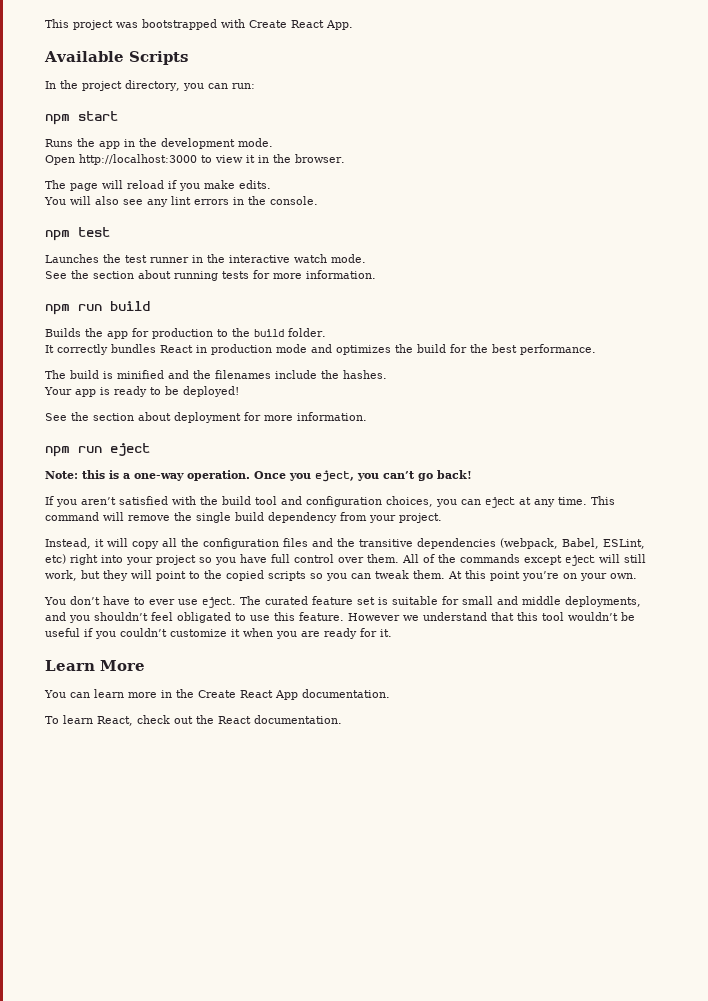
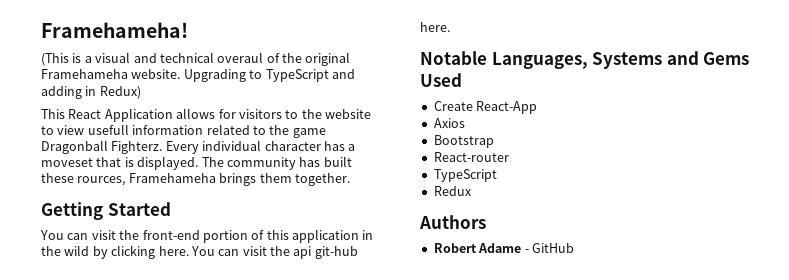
[45,19,353,30] [44,51,188,65] [45,80,255,91] [45,111,118,125] [45,138,273,149] [45,154,345,165] [45,180,271,191] [44,196,318,207] [45,227,110,241] [45,254,366,263] [45,270,376,281] [45,301,150,315] [45,328,326,339] [45,344,596,355] [45,370,387,379] [44,386,239,397] [45,412,367,423] [45,443,150,457] [45,470,472,482] [45,496,615,508] [45,512,442,523] [45,538,645,549] [45,554,646,566] [45,570,637,581] [44,596,641,608] [45,612,635,623] [45,628,392,639] [45,660,145,671] [44,689,390,700] [45,715,342,726] This project was bootstrapped with Create React App. // Available Scripts // In the project directory, you can run: // npm start // Runs the app in the development mode. // Open http://localhost:3000 to view it in the browser. // The page will reload if you make edits. // You will also see any lint errors in the console. // npm test // Launches the test runner in the interactive watch mode. // See the section about running tests for more information. // npm run build // Builds the app for production to the build folder. // It correctly bundles React in production mode and optimizes the build for the best performance. // The build is minified and the filenames include the hashes. // Your app is ready to be deployed! // See the section about deployment for more information. // npm run eject // Note: this is a one-way operation. Once you eject, you can’t go back! // If you aren’t satisfied with the build tool and configuration choices, you can eject at any time. This command will remove the single build dependency from your project. // Instead, it will copy all the configuration files and the transitive dependencies (webpack, Babel, ESLint, etc) right into your project so you have full control over them. All of the commands except eject will still work, but they will point to the copied scripts so you can tweak them. At this point you’re on your own. // You don’t have to ever use eject. The curated feature set is suitable for small and middle deployments, and you shouldn’t feel obligated to use this feature. However we understand that this tool wouldn’t be useful if you couldn’t customize it when you are ready for it. // Learn More // You can learn more in the Create React App documentation. // To learn React, check out the React documentation. -> [41,22,188,38] [41,52,351,66] [41,69,355,82] [41,86,141,99] [41,108,371,122] [41,124,326,138] [41,140,356,154] [41,156,352,170] [41,173,350,186] [41,202,171,220] [40,229,374,243] [41,245,358,259] [420,22,450,32] [420,51,750,69] [420,73,462,87] [433,101,538,114] [433,118,465,128] [433,135,494,148] [433,152,509,162] [433,169,497,182] [433,186,472,196] [419,215,486,229] [433,243,574,253] Framehameha! // (This is a visual and technical overaul of the original Framehameha website. Upgrading to TypeScript and adding in Redux) // This React Application allows for visitors to the website to view usefull information related to the game Dragonball Fighterz. Every individual character has a moveset that is displayed. The community has built these rources, Framehameha brings them together. // Getting Started // You can visit the front-end portion of this application in the wild by clicking here. You can visit the api git-hub here. // Notable Languages, Systems and Gems Used // Create React-App // Axios // Bootstrap // React-router // TypeScript // Redux // Authors // Robert Adame - GitHub

